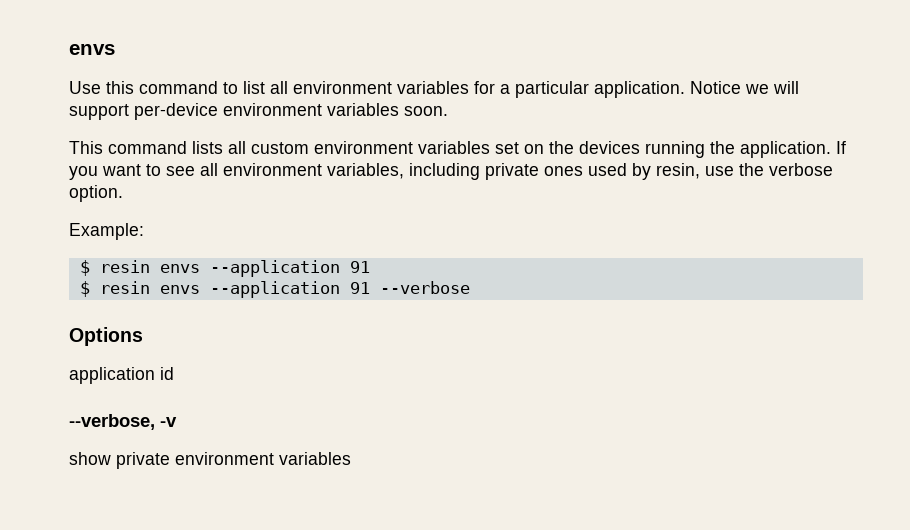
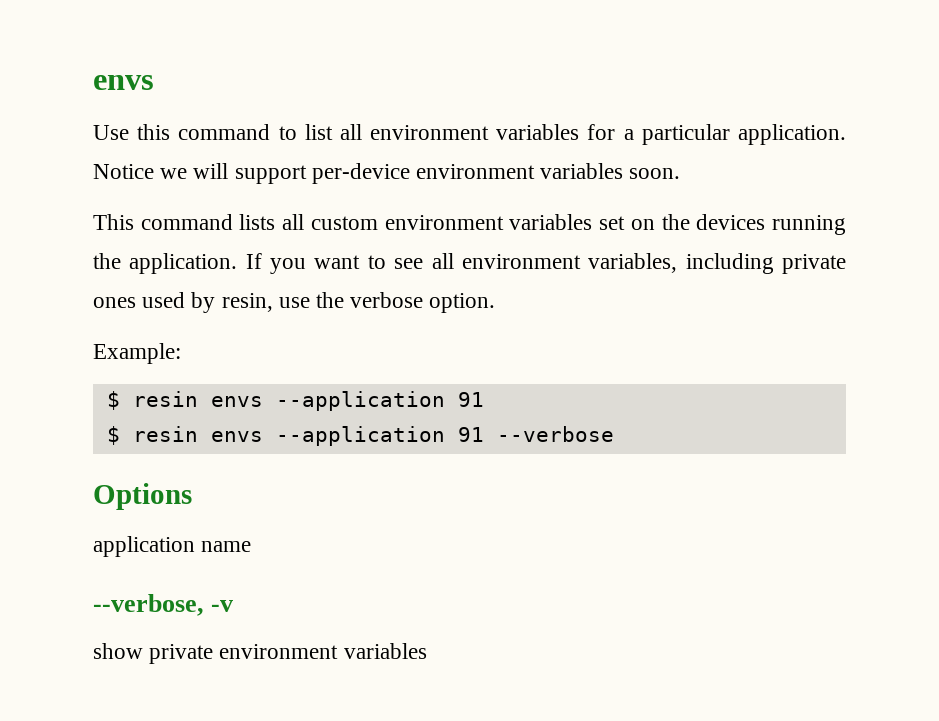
[160,367,174,380] id -> [201,541,252,552] name

